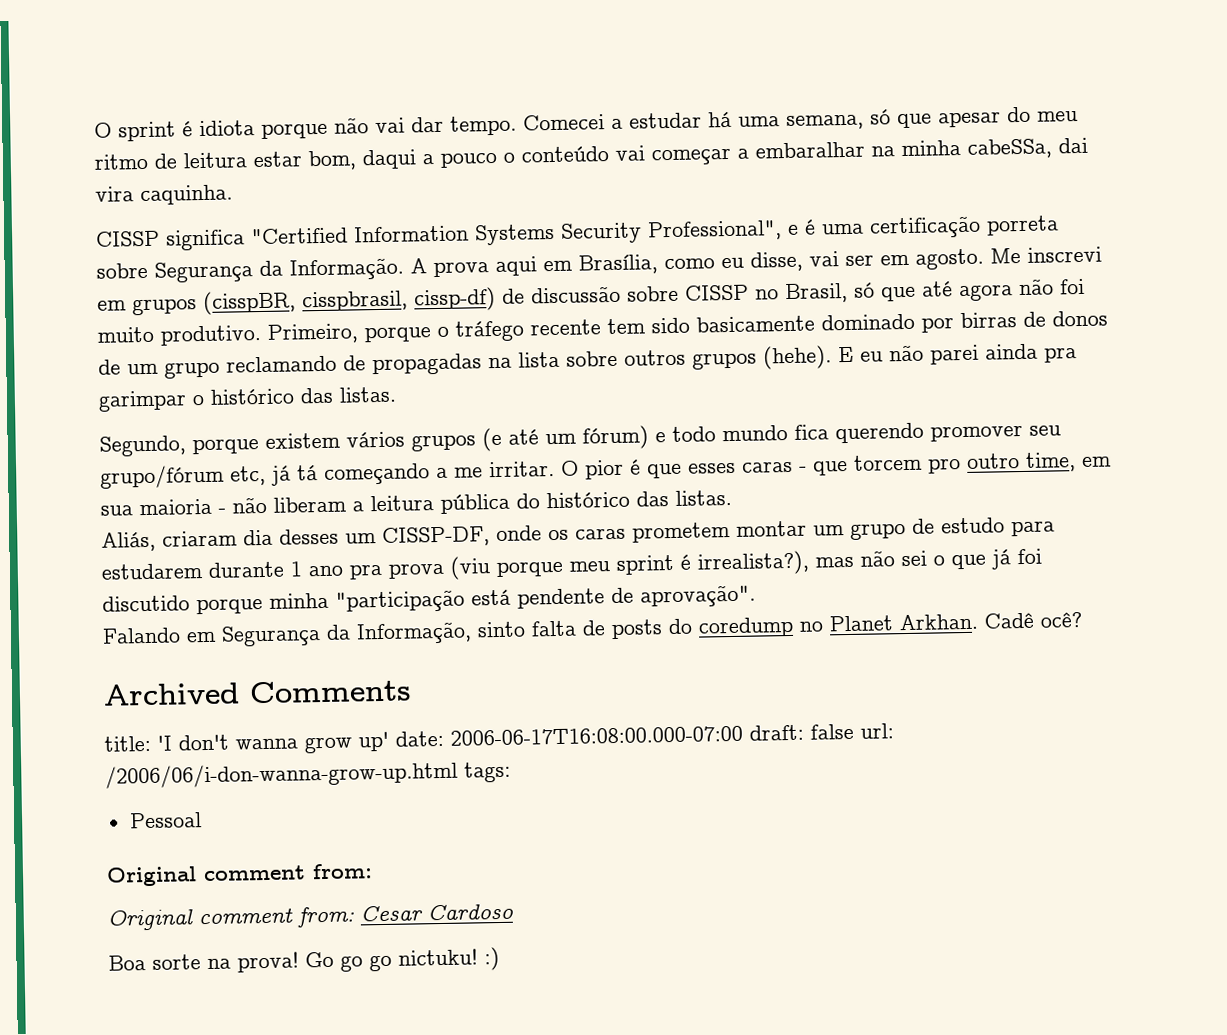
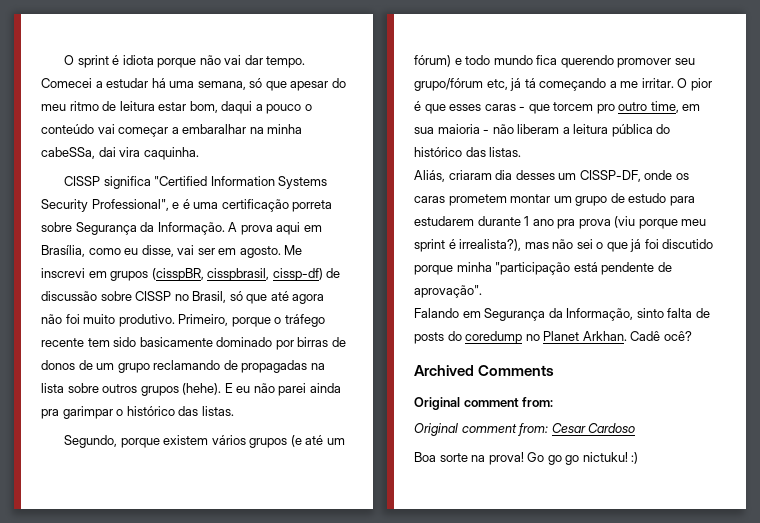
[104,723,894,754] [105,760,511,789] [128,812,202,829] // title: 'I don't wanna grow up' date: 2006-06-17T16:08:00.000-07:00 draft: false url: /2006/06/i-don-wanna-grow-up.html tags: // Pessoal -> (555, 370) none

